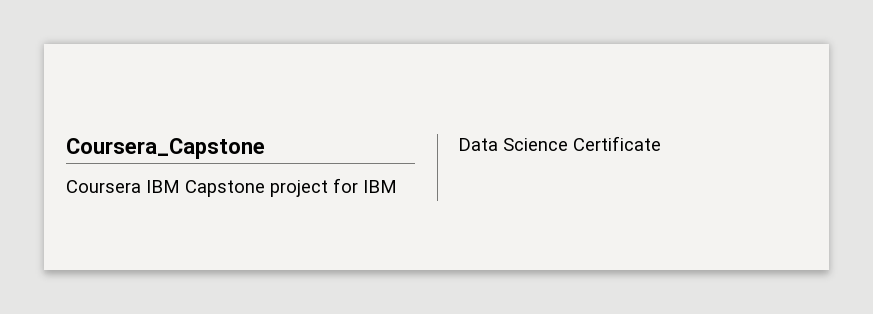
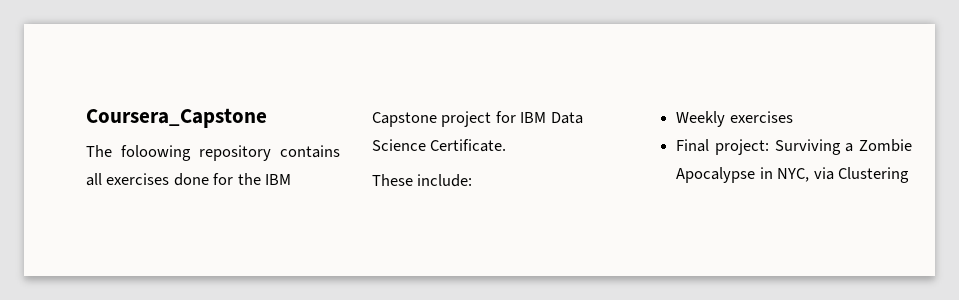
[66,180,141,193] Coursera -> [86,145,340,161] [86,173,261,186] The foloowing repository contains all exercises done for the
[573,136,661,151] Certificate -> [430,139,507,152] [372,174,473,187] [676,111,793,127] [676,139,912,155] [676,167,909,183] Certificate. // These include: // Weekly exercises // Final project: Surviving a Zombie Apocalypse in NYC, via Clustering

